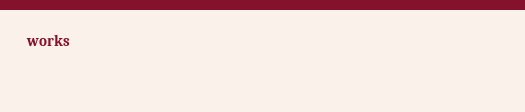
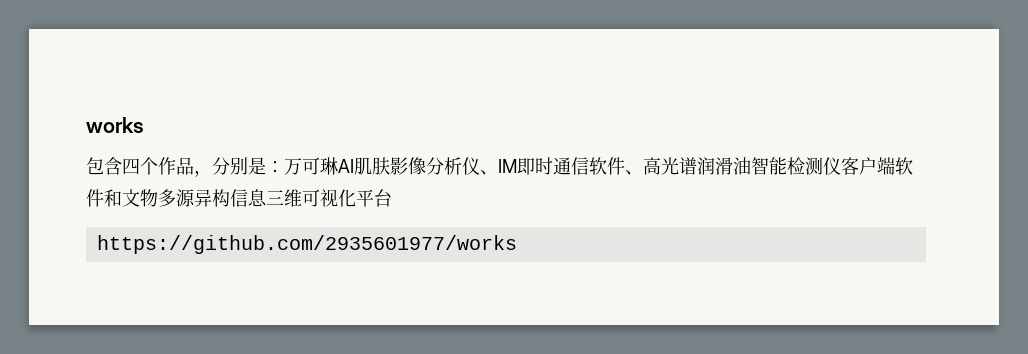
(70, 40) none -> [86,157,913,177] [86,189,392,207] [96,235,517,254] // 包含四个作品，分别是：万可琳AI肌肤影像分析仪、IM即时通信软件、高光谱润滑油智能检测仪客户端软件和文物多源异构信息三维可视化平台 // https://github.com/2935601977/works

